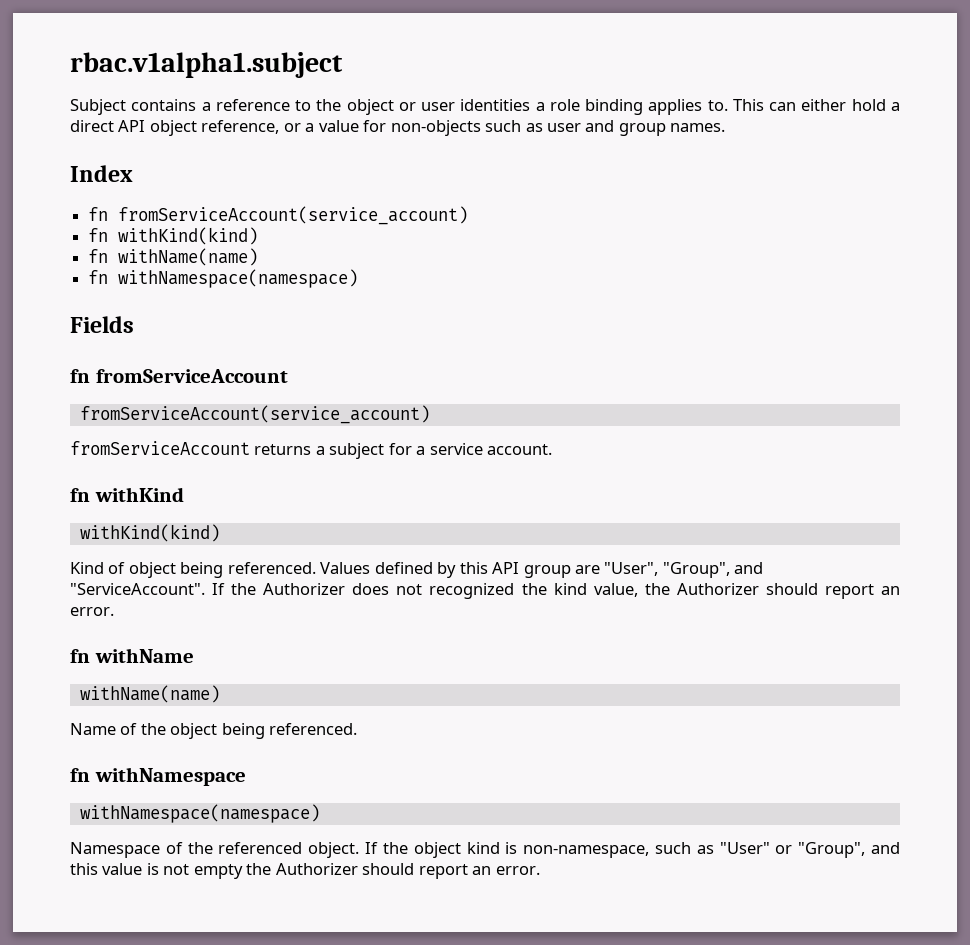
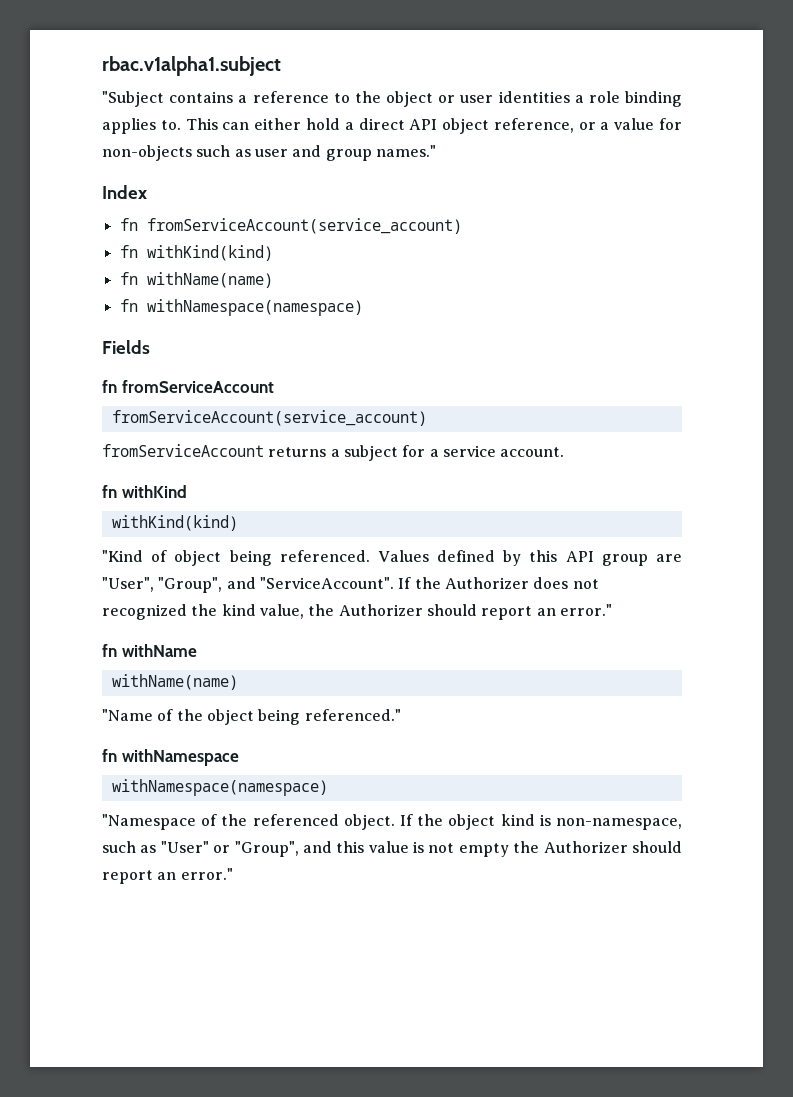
[70,99,126,115] Subject -> [102,91,164,107] "Subject
[670,123,726,132] names. -> [375,145,436,157] names."
[70,562,104,574] Kind -> [102,550,143,562] "Kind
[70,607,114,616] error. -> [559,604,612,616] error."
[70,723,116,735] Name -> [102,709,153,721] "Name
[269,723,358,735] referenced. -> [304,709,401,721] referenced."
[70,842,160,858] Namespace -> [102,814,196,830] "Namespace
[495,866,540,875] error. -> [180,868,233,880] error."

